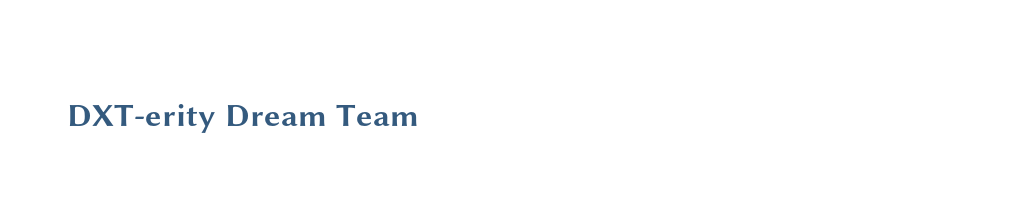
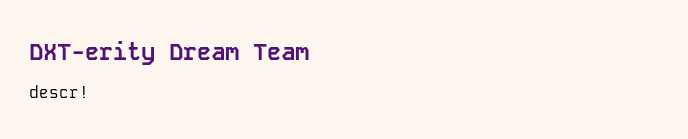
(419, 115) none -> [29,85,89,98] // descr!

